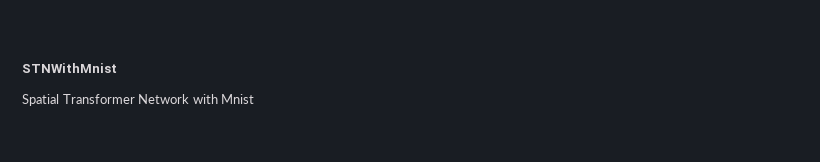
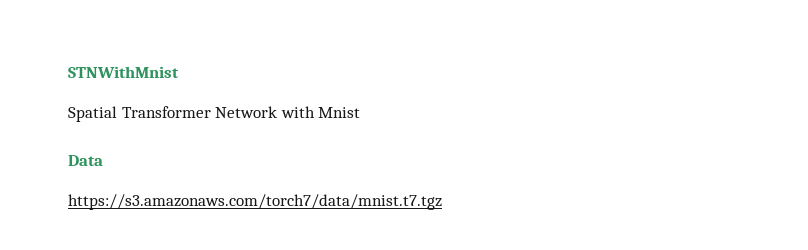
(255, 99) none -> [68,155,103,166] [68,194,442,210] // Data // https://s3.amazonaws.com/torch7/data/mnist.t7.tgz

